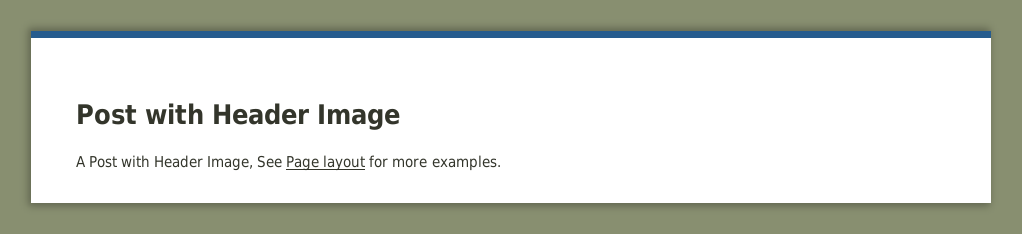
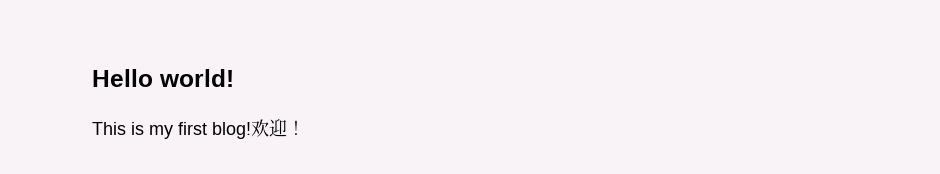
[76,103,400,130] [76,155,501,171] Post with Header Image // A Post with Header Image, See Page layout for more examples. -> [92,69,234,87] [92,119,305,139] Hello world! // This is my first blog!欢迎！

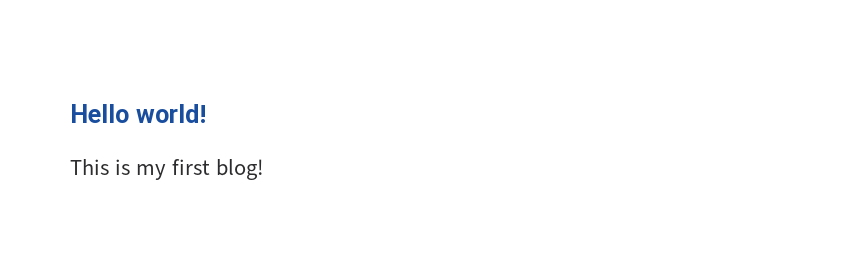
[251,119,305,137] 欢迎！ -> (265, 169) none

